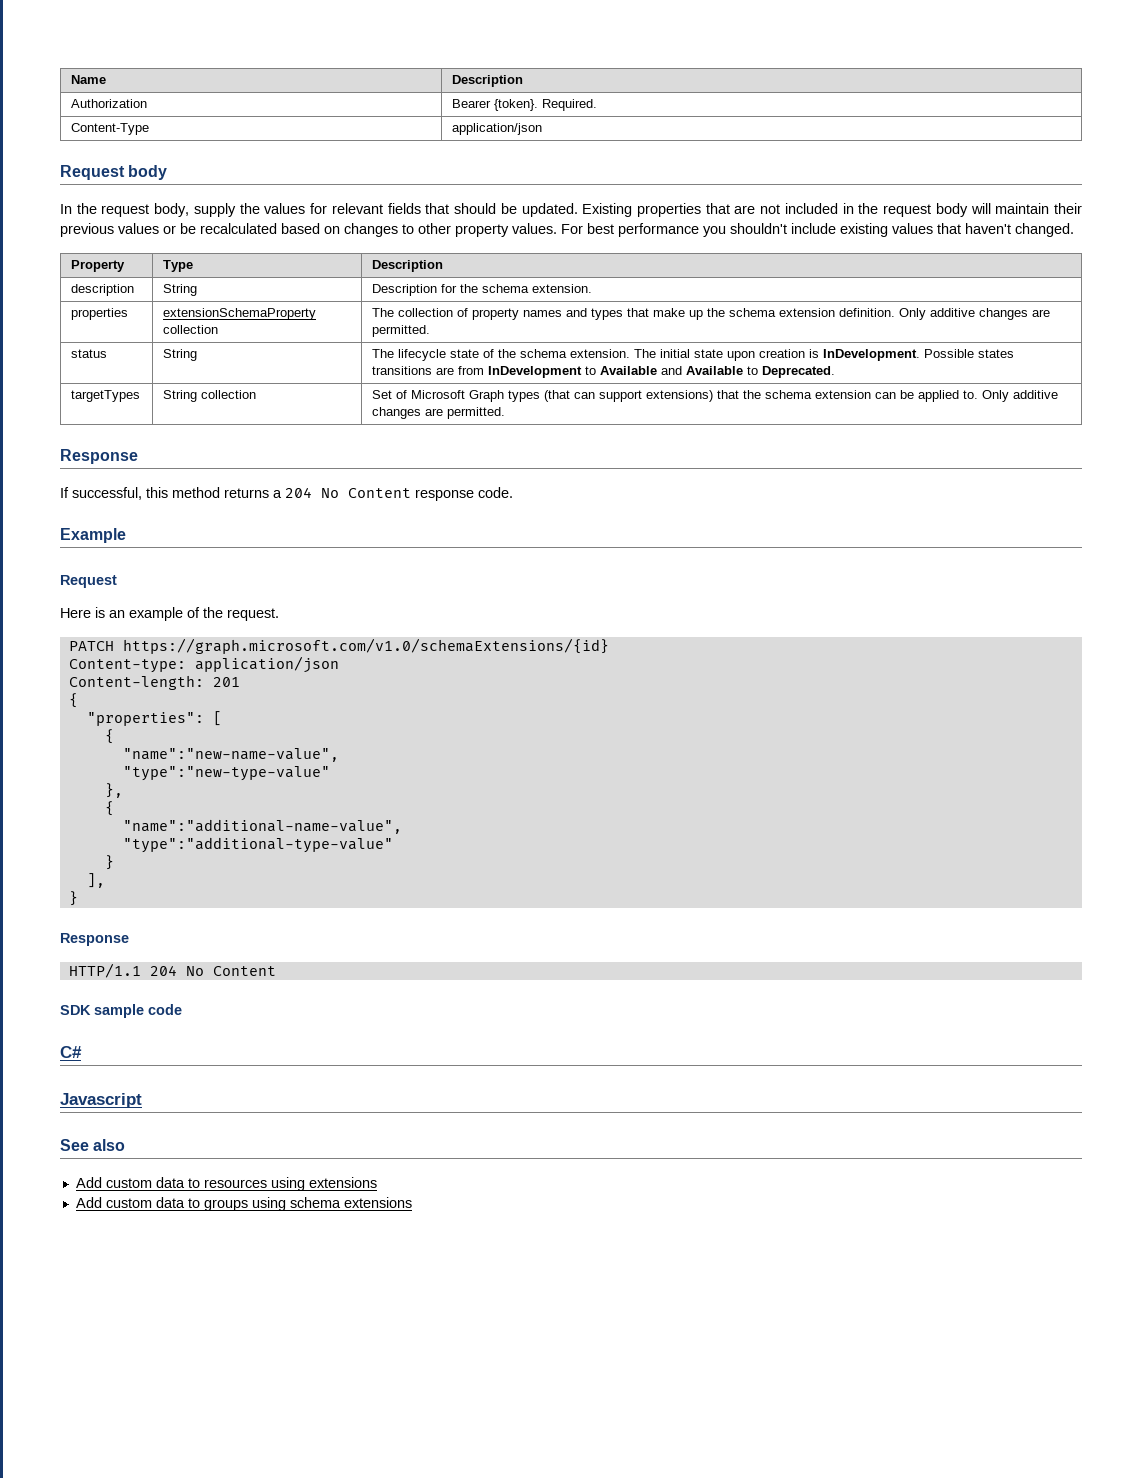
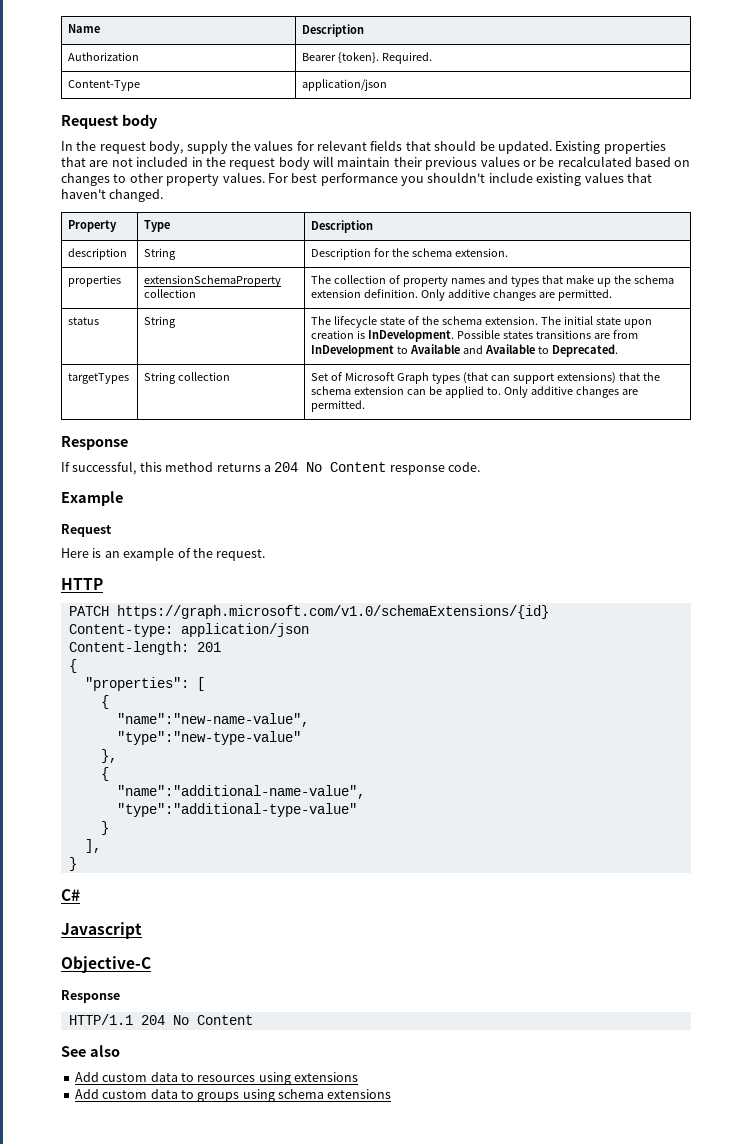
(279, 614) none -> [61,578,103,590] // HTTP
(78, 898) none -> [61,889,80,901] [61,922,142,939] [61,956,151,973] // C# // Javascript // Objective-C
[60,1004,182,1018] [60,1046,82,1058] [60,1093,142,1108] // SDK sample code // C# // Javascript -> (253, 1020) none

